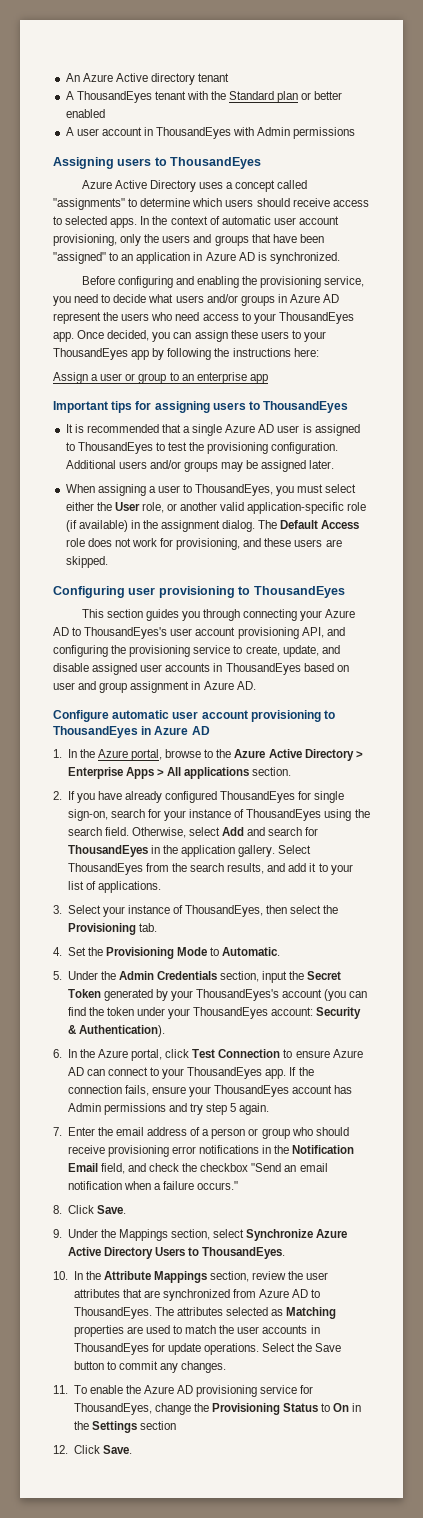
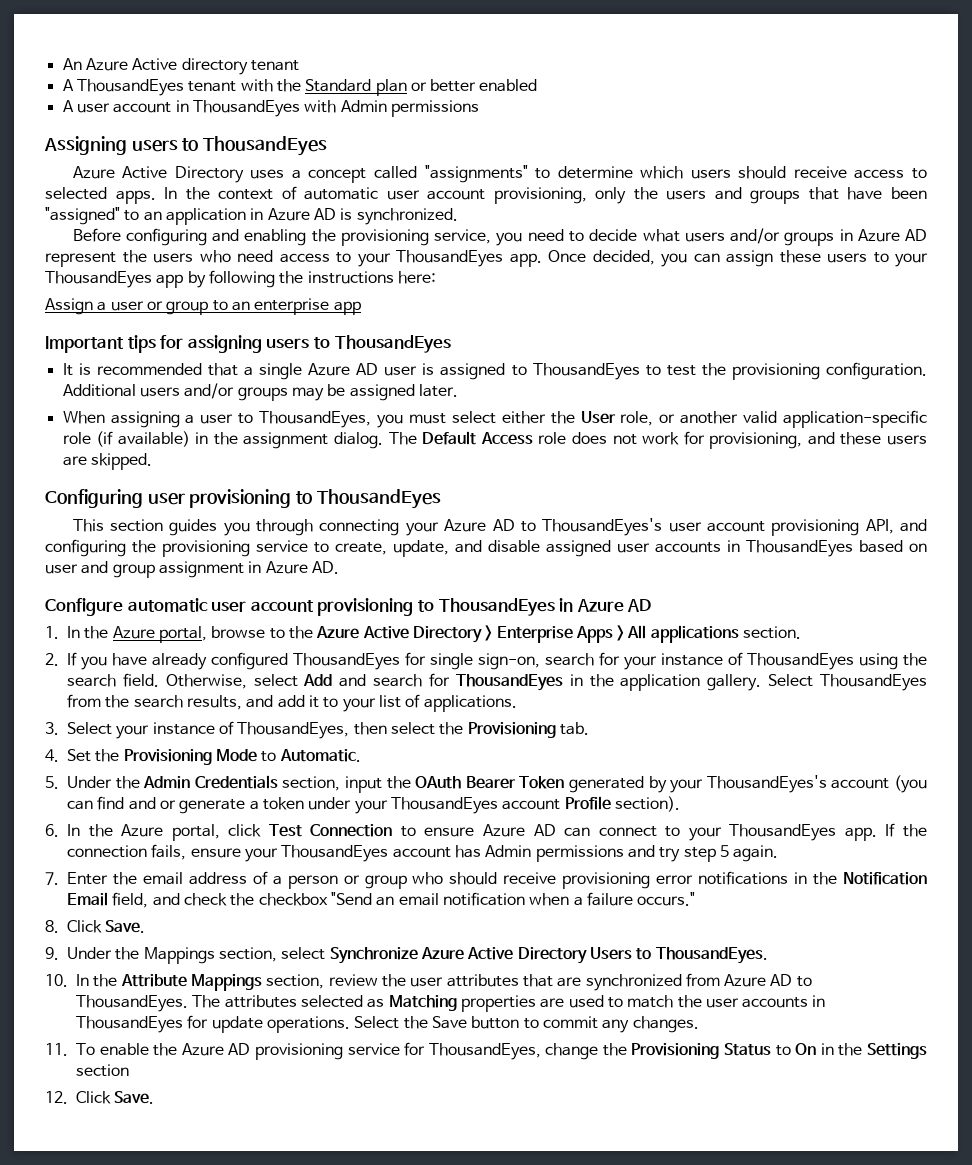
[307,971,342,980] Secret -> [415,776,516,789] OAuth Bearer
[88,1007,362,1019] [67,1025,165,1037] the token under your ThousandEyes account: Security & Authentication). -> [128,796,680,814] and or generate a token under your ThousandEyes account Profile section).

